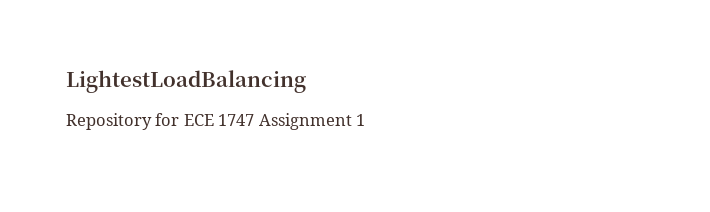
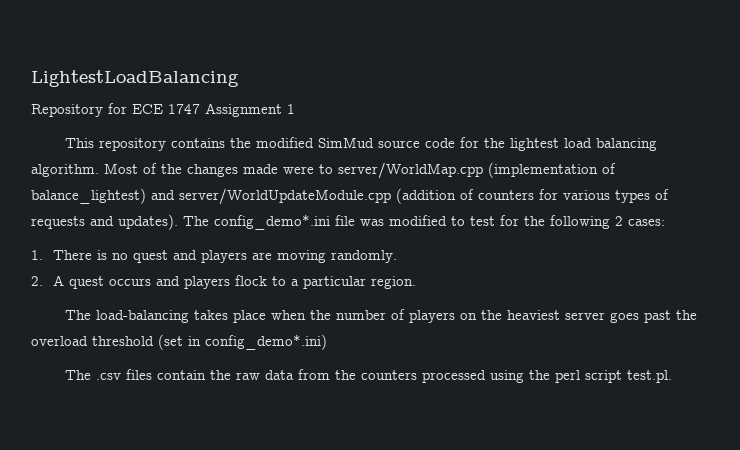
(366, 120) none -> [64,137,657,151] [31,162,616,179] [31,188,669,205] [31,214,665,230] [31,250,398,263] [31,275,417,289] [64,309,697,323] [31,334,327,350] [64,369,672,383] // This repository contains the modified SimMud source code for the lightest load balancing algorithm. Most of the changes made were to server/WorldMap.cpp (implementation of balance_lightest) and server/WorldUpdateModule.cpp (addition of counters for various types of requests and updates). The config_demo*.ini file was modified to test for the following 2 cases: // 1. There is no quest and players are moving randomly. // 2. A quest occurs and players flock to a particular region. // The load-balancing takes place when the number of players on the heaviest server goes past the overload threshold (set in config_demo*.ini) // The .csv files contain the raw data from the counters processed using the perl script test.pl.

